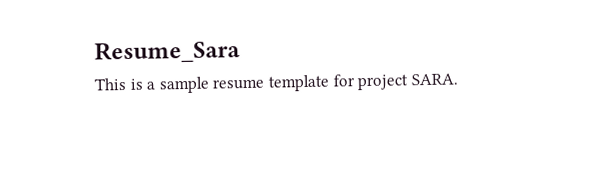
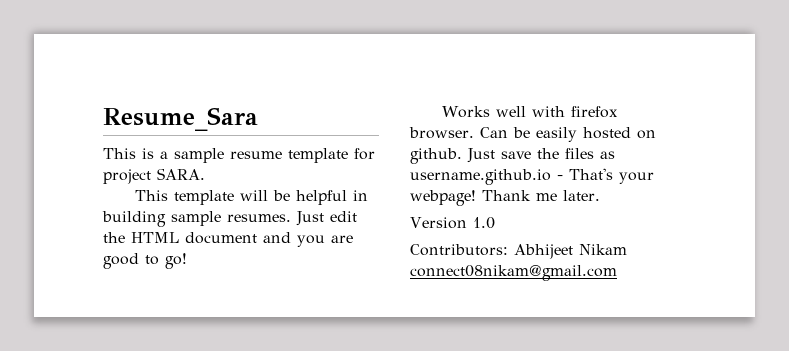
(458, 79) none -> [135,190,369,205] [102,211,357,227] [103,232,353,247] [103,253,187,269] [442,106,619,118] [409,127,656,142] [410,148,615,164] [410,168,654,185] [410,190,600,206] [410,217,495,229] [410,244,627,259] [410,265,617,281] // This template will be helpful in building sample resumes. Just edit the HTML document and you are good to go! // Works well with firefox browser. Can be easily hosted on github. Just save the files as username.github.io - That's your webpage! Thank me later. // Version 1.0 // Contributors: Abhijeet Nikam connect08nikam@gmail.com

